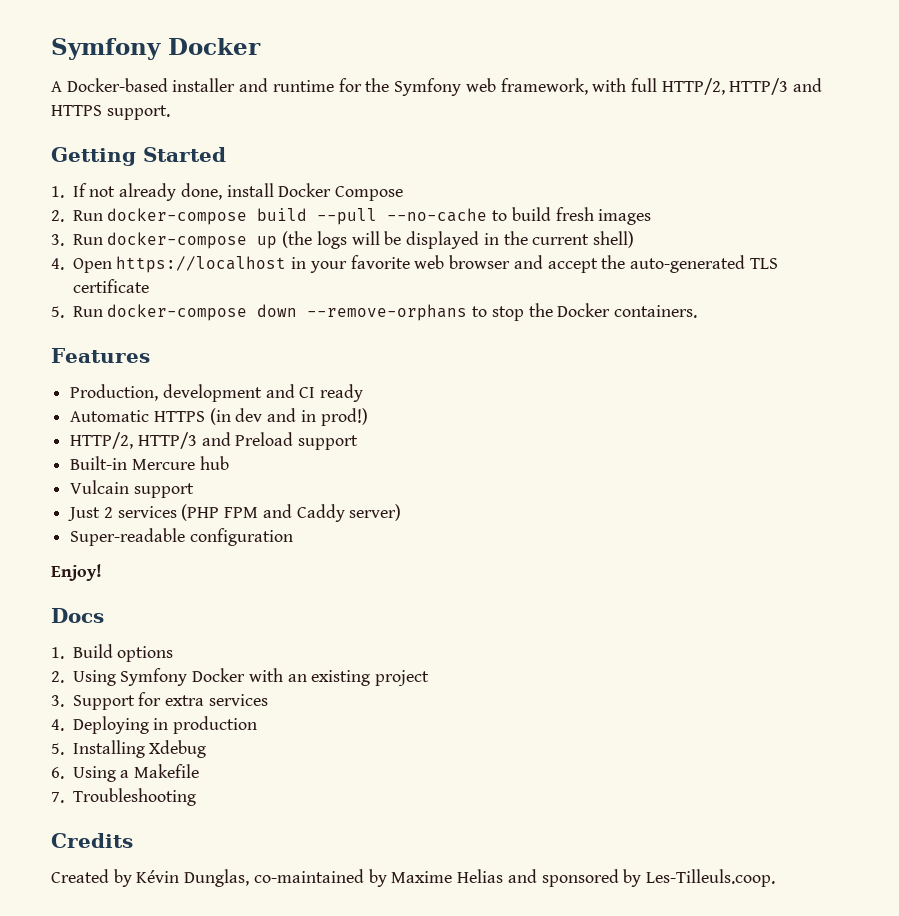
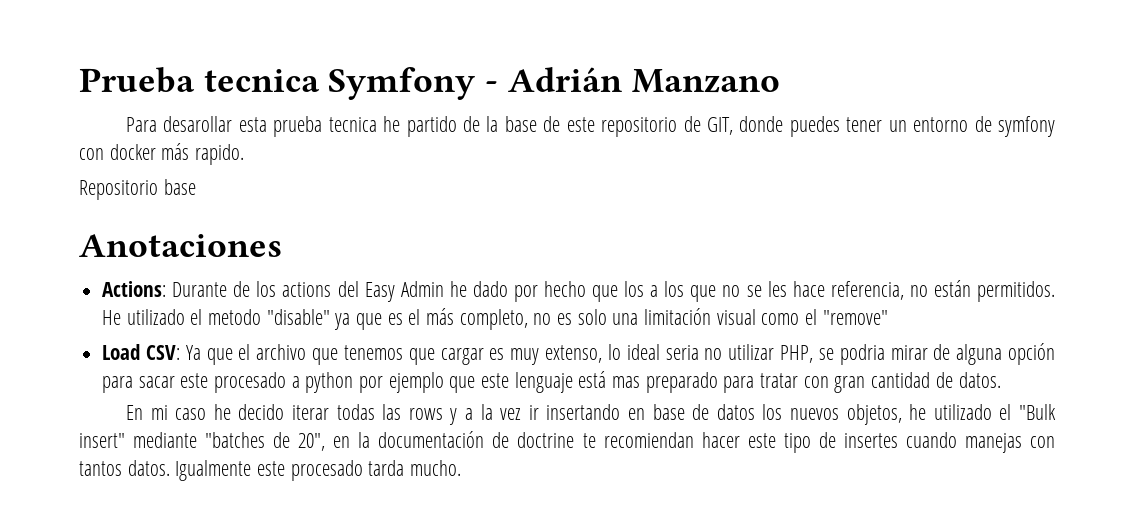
[51,38,261,60] [51,78,823,96] [51,105,170,120] [51,147,226,166] [51,183,404,201] [51,207,652,225] [51,231,635,249] [51,255,778,273] [72,279,149,293] [51,303,698,321] [51,348,150,363] [70,384,364,402] [70,408,368,426] [70,432,359,450] [70,456,229,470] [70,480,194,498] [68,504,402,522] [70,528,293,546] [51,564,102,581] [51,608,104,623] [51,644,174,662] [51,668,430,686] [51,692,268,710] [51,716,258,734] [51,740,207,758] [51,764,200,782] [51,788,196,806] [51,833,133,848] [51,869,775,887] Symfony Docker // A Docker-based installer and runtime for the Symfony web framework, with full HTTP/2, HTTP/3 and HTTPS support. // Getting Started // 1. If not already done, install Docker Compose // 2. Run docker-compose build --pull --no-cache to build fresh images // 3. Run docker-compose up (the logs will be displayed in the current shell) // 4. Open https://localhost in your favorite web browser and accept the auto-generated TLS certificate // 5. Run docker-compose down --remove-orphans to stop the Docker containers. // Features // Production, development and CI ready // Automatic HTTPS (in dev and in prod!) // HTTP/2, HTTP/3 and Preload support // Built-in Mercure hub // Vulcain support // Just 2 services (PHP FPM and Caddy server) // Super-readable configuration // Enjoy! // Docs // 1. Build options // 2. Using Symfony Docker with an existing project // 3. Support for extra services // 4. Deploying in production // 5. Installing Xdebug // 6. Using a Makefile // 7. Troubleshooting // Credits // Created by Kévin Dunglas, co-maintained by Maxime Helias and sponsored by Les-Tilleuls.coop. -> [79,67,780,100] [126,116,1056,137] [79,143,245,165] [79,179,196,200] [79,234,282,257] [102,280,1055,302] [102,308,888,330] [102,343,1055,365] [102,371,1001,393] [126,404,1057,425] [79,431,1055,453] [79,460,462,481] Prueba tecnica Symfony - Adrián Manzano // Para desarollar esta prueba tecnica he partido de la base de este repositorio de GIT, donde puedes tener un entorno de symfony con docker más rapido. // Repositorio base // Anotaciones // Actions: Durante de los actions del Easy Admin he dado por hecho que los a los que no se les hace referencia, no están permitidos. He utilizado el metodo "disable" ya que es el más completo, no es solo una limitación visual como el "remove" // Load CSV: Ya que el archivo que tenemos que cargar es muy extenso, lo ideal seria no utilizar PHP, se podria mirar de alguna opción para sacar este procesado a python por ejemplo que este lenguaje está mas preparado para tratar con gran cantidad de datos. // En mi caso he decido iterar todas las rows y a la vez ir insertando en base de datos los nuevos objetos, he utilizado el "Bulk insert" mediante "batches de 20", en la documentación de doctrine te recomiendan hacer este tipo de insertes cuando manejas con tantos datos. Igualmente este procesado tarda mucho.

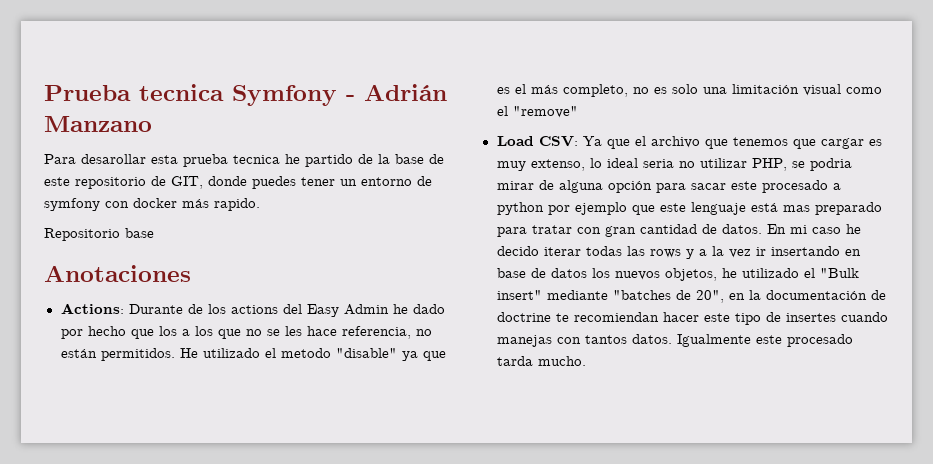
(1001, 380) // -> (762, 229) none

